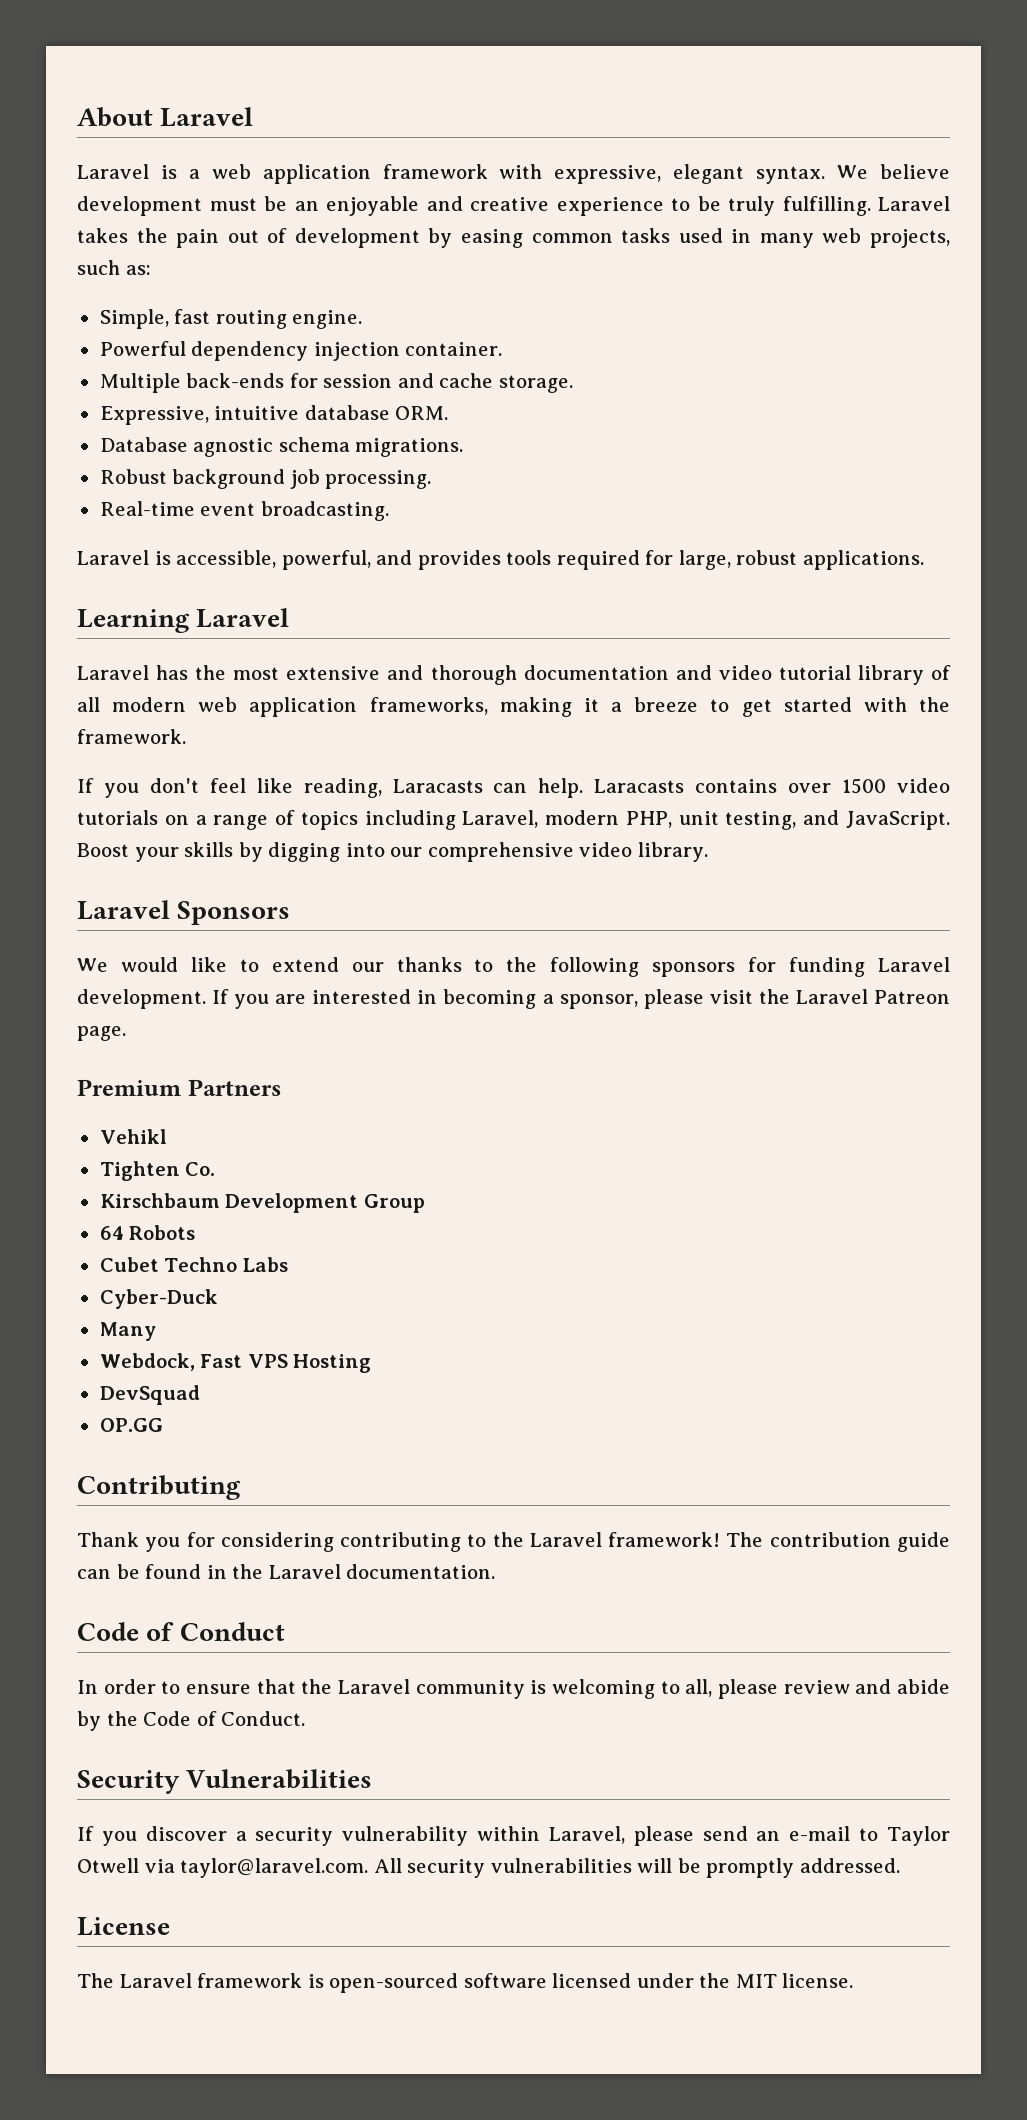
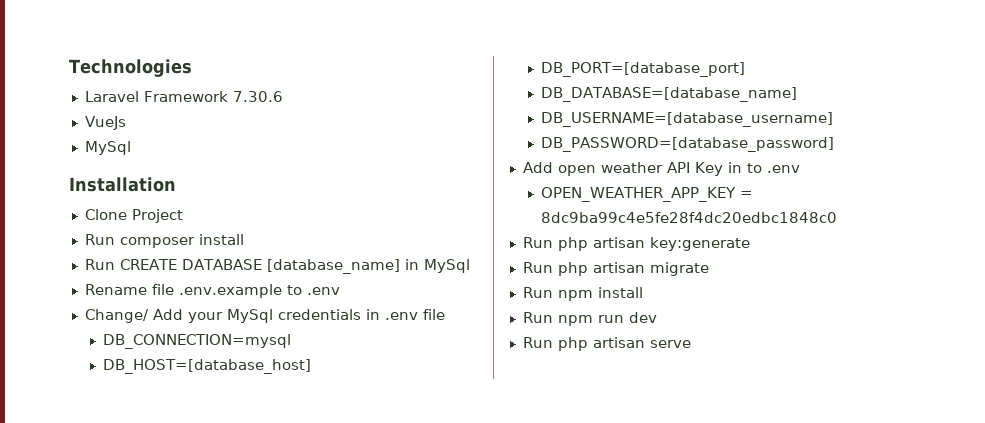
[77,107,254,127] [77,164,951,184] [77,196,950,216] [77,228,950,248] [77,260,151,275] [99,309,363,329] [99,341,503,361] [99,373,573,393] [99,405,449,425] [99,437,464,457] [99,469,432,489] [99,501,389,521] [77,550,924,570] [77,608,290,633] [77,665,952,685] [77,697,951,717] [77,729,186,744] [77,778,950,798] [77,810,951,830] [77,842,708,862] [77,900,291,925] [77,957,950,977] [77,989,951,1009] [77,1026,126,1041] [77,1079,281,1096] [99,1129,167,1144] [99,1161,216,1181] [99,1193,425,1213] [99,1225,196,1240] [99,1257,288,1272] [99,1289,218,1309] [99,1322,156,1341] [99,1353,372,1373] [99,1385,200,1405] [99,1418,163,1432] [77,1475,241,1500] [77,1532,950,1552] [77,1564,496,1579] [77,1622,285,1641] [77,1679,950,1699] [77,1711,306,1731] [77,1769,373,1794] [77,1826,951,1846] [77,1858,900,1878] [77,1917,170,1936] [77,1973,854,1993] About Laravel // Laravel is a web application framework with expressive, elegant syntax. We believe development must be an enjoyable and creative experience to be truly fulfilling. Laravel takes the pain out of development by easing common tasks used in many web projects, such as: // Simple, fast routing engine. // Powerful dependency injection container. // Multiple back-ends for session and cache storage. // Expressive, intuitive database ORM. // Database agnostic schema migrations. // Robust background job processing. // Real-time event broadcasting. // Laravel is accessible, powerful, and provides tools required for large, robust applications. // Learning Laravel // Laravel has the most extensive and thorough documentation and video tutorial library of all modern web application frameworks, making it a breeze to get started with the framework. // If you don't feel like reading, Laracasts can help. Laracasts contains over 1500 video tutorials on a range of topics including Laravel, modern PHP, unit testing, and JavaScript. Boost your skills by digging into our comprehensive video library. // Laravel Sponsors // We would like to extend our thanks to the following sponsors for funding Laravel development. If you are interested in becoming a sponsor, please visit the Laravel Patreon page. // Premium Partners // Vehikl // Tighten Co. // Kirschbaum Development Group // 64 Robots // Cubet Techno Labs // Cyber-Duck // Many // Webdock, Fast VPS Hosting // DevSquad // OP.GG // Contributing // Thank you for considering contributing to the Laravel framework! The contribution guide can be found in the Laravel documentation. // Code of Conduct // In order to ensure that the Laravel community is welcoming to all, please review and abide by the Code of Conduct. // Security Vulnerabilities // If you discover a security vulnerability within Laravel, please send an e-mail to Taylor Otwell via taylor@laravel.com. All security vulnerabilities will be promptly addressed. // License // The Laravel framework is open-sourced software licensed under the MIT license. -> [69,59,192,77] [84,91,283,102] [84,116,126,130] [84,141,131,155] [69,177,176,192] [84,209,183,223] [84,234,244,248] [84,259,470,274] [84,284,340,298] [84,309,445,323] [102,334,291,349] [102,359,311,374] [540,62,745,77] [540,87,797,102] [540,112,833,127] [540,137,834,152] [522,162,800,176] [540,187,753,202] [540,212,837,223] [522,237,750,251] [522,262,709,276] [522,287,643,301] [522,312,657,326] [522,337,691,351] Technologies // Laravel Framework 7.30.6 // VueJs // MySql // Installation // Clone Project // Run composer install // Run CREATE DATABASE [database_name] in MySql // Rename file .env.example to .env // Change/ Add your MySql credentials in .env file // DB_CONNECTION=mysql // DB_HOST=[database_host] // DB_PORT=[database_port] // DB_DATABASE=[database_name] // DB_USERNAME=[database_username] // DB_PASSWORD=[database_password] // Add open weather API Key in to .env // OPEN_WEATHER_APP_KEY = 8dc9ba99c4e5fe28f4dc20edbc1848c0 // Run php artisan key:generate // Run php artisan migrate // Run npm install // Run npm run dev // Run php artisan serve

